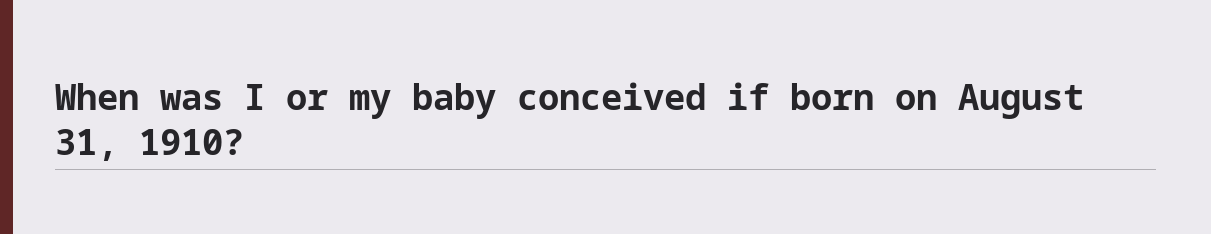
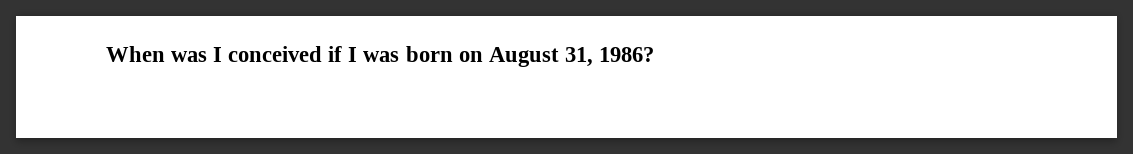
[286,82,769,119] or my baby conceived if -> [228,46,400,62] conceived if I was
[139,129,244,155] 1910? -> [598,47,654,62] 1986?

